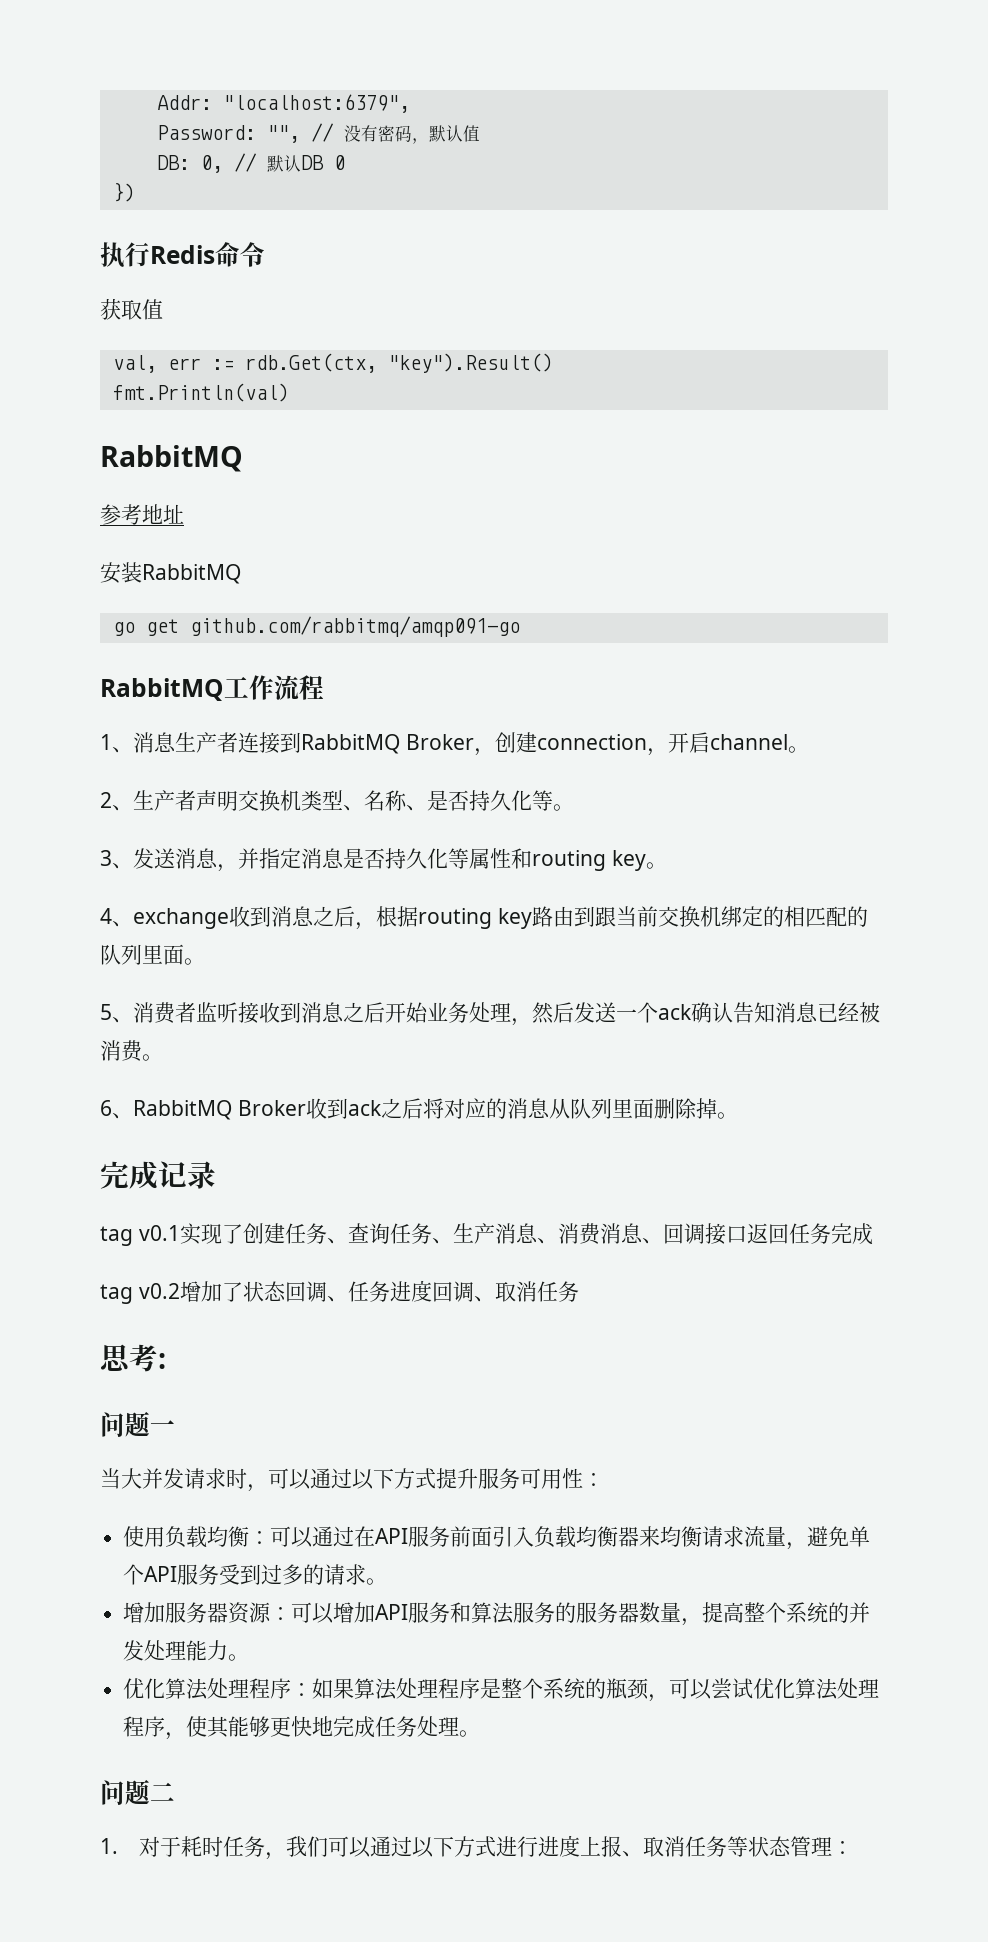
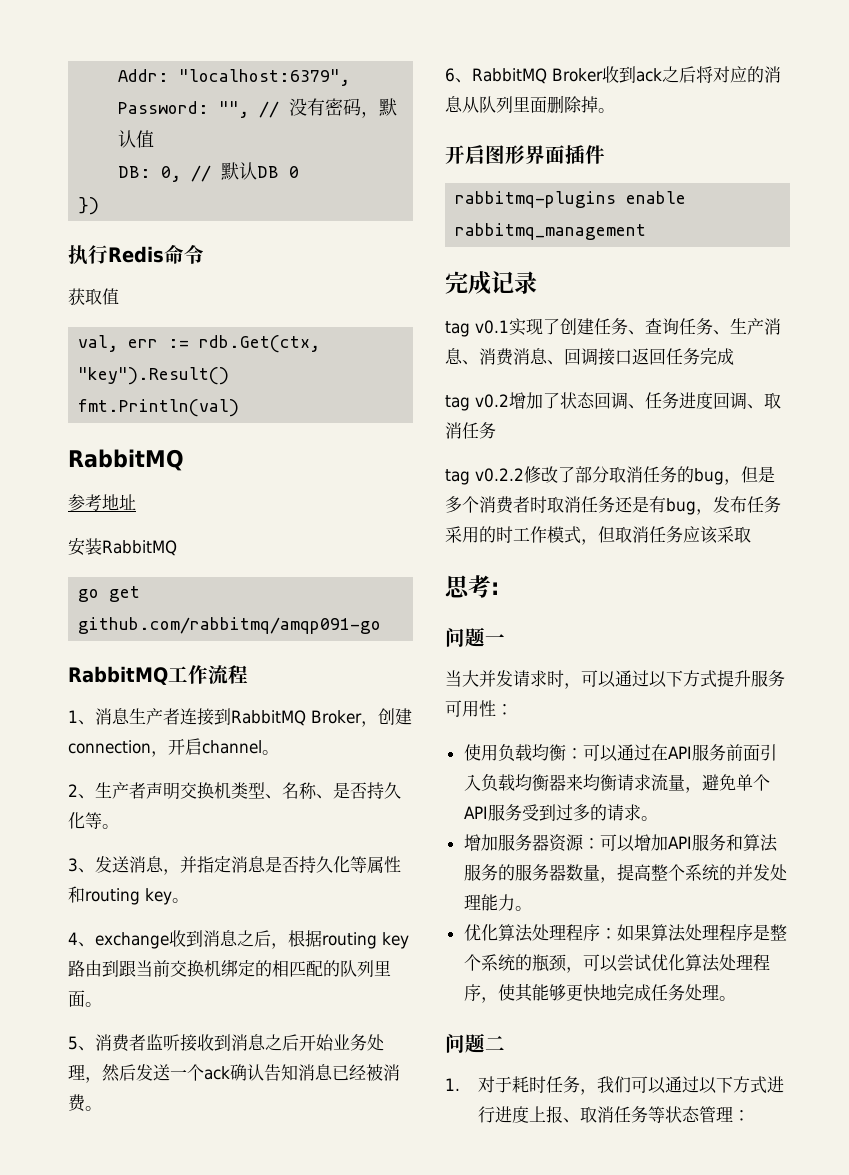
(738, 1115) none -> [445,145,605,164] [455,191,687,208] [455,223,647,240] // 开启图形界面插件 // rabbitmq-plugins enable rabbitmq_management
(579, 1291) none -> [445,466,775,485] [445,496,781,515] [445,526,751,545] // tag v0.2.2修改了部分取消任务的bug，但是多个消费者时取消任务还是有bug，发布任务采用的时工作模式，但取消任务应该采取

